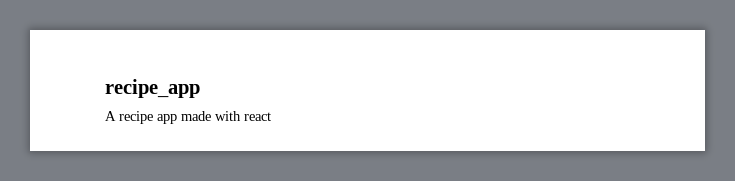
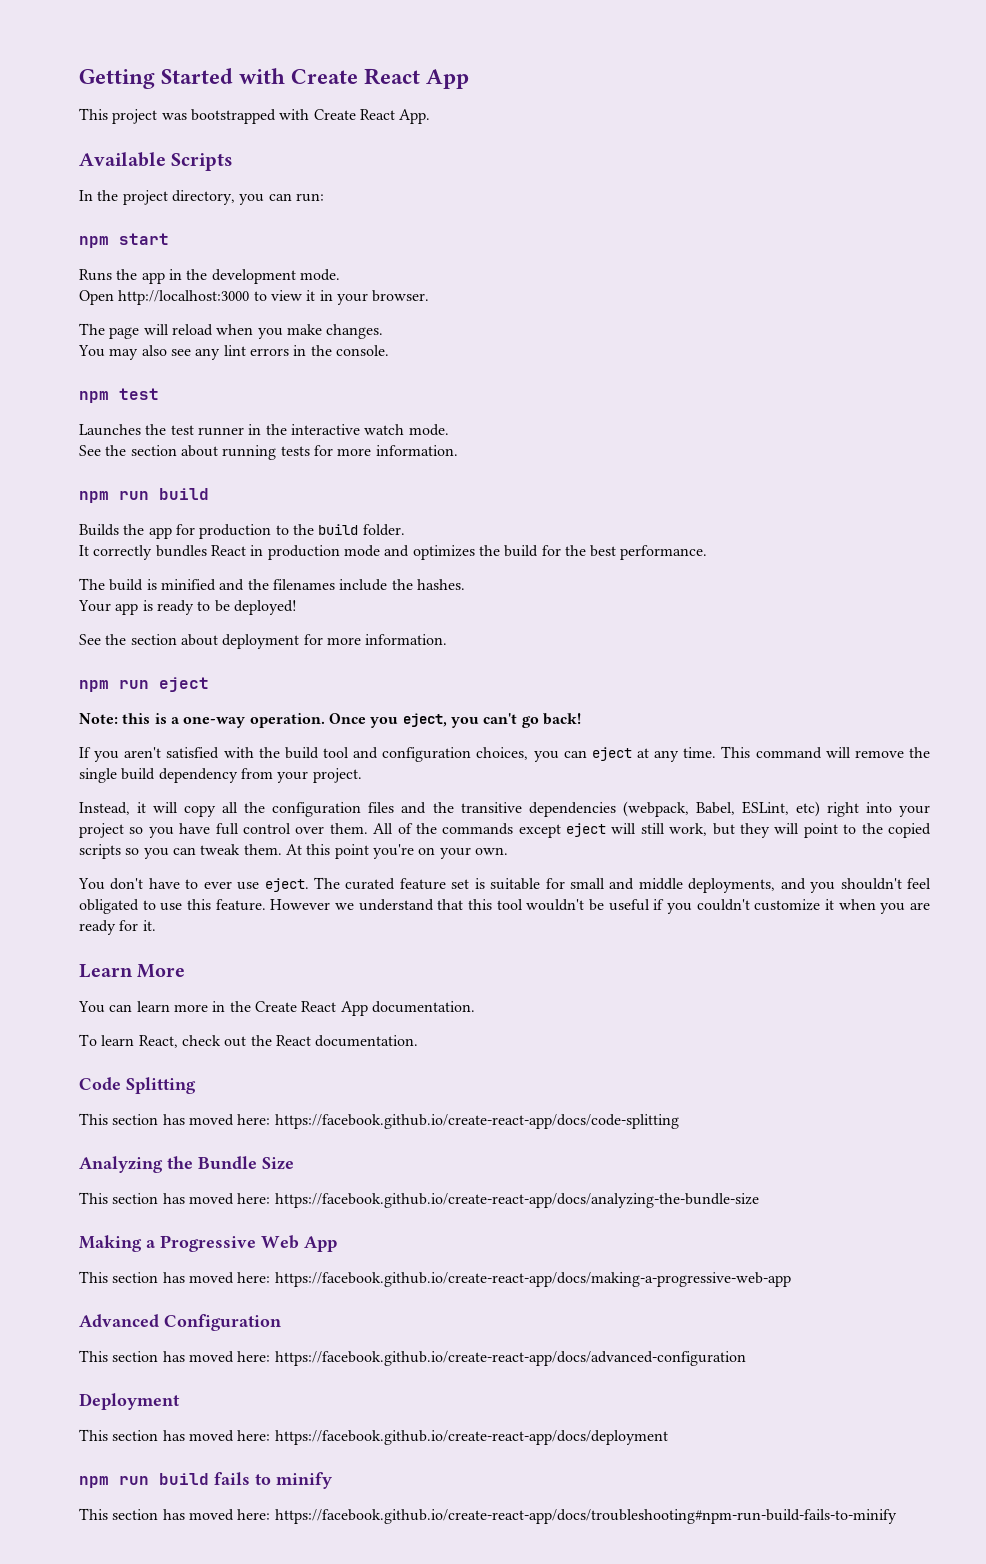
[105,79,200,98] [105,111,271,124] recipe_app // A recipe app made with react -> [79,68,470,89] [79,108,431,124] [79,152,234,171] [79,190,324,205] [79,233,169,248] [79,269,340,284] [79,290,430,305] [79,323,384,339] [78,345,389,360] [79,388,159,403] [79,424,449,436] [79,445,458,460] [79,488,209,503] [79,524,405,539] [79,545,708,560] [79,578,465,591] [78,600,297,615] [79,634,448,649] [79,677,209,692] [79,713,581,728] [79,746,930,762] [79,768,362,783] [79,801,930,817] [79,823,932,838] [79,844,508,859] [78,877,932,893] [79,899,930,914] [79,920,156,935] [79,964,186,978] [78,1001,475,1016] [79,1034,419,1048] [79,1077,196,1094] [79,1113,679,1129] [79,1156,294,1173] [79,1192,759,1208] [79,1235,337,1252] [79,1271,791,1287] [79,1314,281,1331] [79,1350,746,1366] [79,1393,180,1410] [79,1429,668,1445] [79,1472,332,1489] [79,1508,897,1524] Getting Started with Create React App // This project was bootstrapped with Create React App. // Available Scripts // In the project directory, you can run: // npm start // Runs the app in the development mode. // Open http://localhost:3000 to view it in your browser. // The page will reload when you make changes. // You may also see any lint errors in the console. // npm test // Launches the test runner in the interactive watch mode. // See the section about running tests for more information. // npm run build // Builds the app for production to the build folder. // It correctly bundles React in production mode and optimizes the build for the best performance. // The build is minified and the filenames include the hashes. // Your app is ready to be deployed! // See the section about deployment for more information. // npm run eject // Note: this is a one-way operation. Once you eject, you can't go back! // If you aren't satisfied with the build tool and configuration choices, you can eject at any time. This command will remove the single build dependency from your project. // Instead, it will copy all the configuration files and the transitive dependencies (webpack, Babel, ESLint, etc) right into your project so you have full control over them. All of the commands except eject will still work, but they will point to the copied scripts so you can tweak them. At this point you're on your own. // You don't have to ever use eject. The curated feature set is suitable for small and middle deployments, and you shouldn't feel obligated to use this feature. However we understand that this tool wouldn't be useful if you couldn't customize it when you are ready for it. // Learn More // You can learn more in the Create React App documentation. // To learn React, check out the React documentation. // Code Splitting // This section has moved here: https://facebook.github.io/create-react-app/docs/code-splitting // Analyzing the Bundle Size // This section has moved here: https://facebook.github.io/create-react-app/docs/analyzing-the-bundle-size // Making a Progressive Web App // This section has moved here: https://facebook.github.io/create-react-app/docs/making-a-progressive-web-app // Advanced Configuration // This section has moved here: https://facebook.github.io/create-react-app/docs/advanced-configuration // Deployment // This section has moved here: https://facebook.github.io/create-react-app/docs/deployment // npm run build fails to minify // This section has moved here: https://facebook.github.io/create-react-app/docs/troubleshooting#npm-run-build-fails-to-minify

